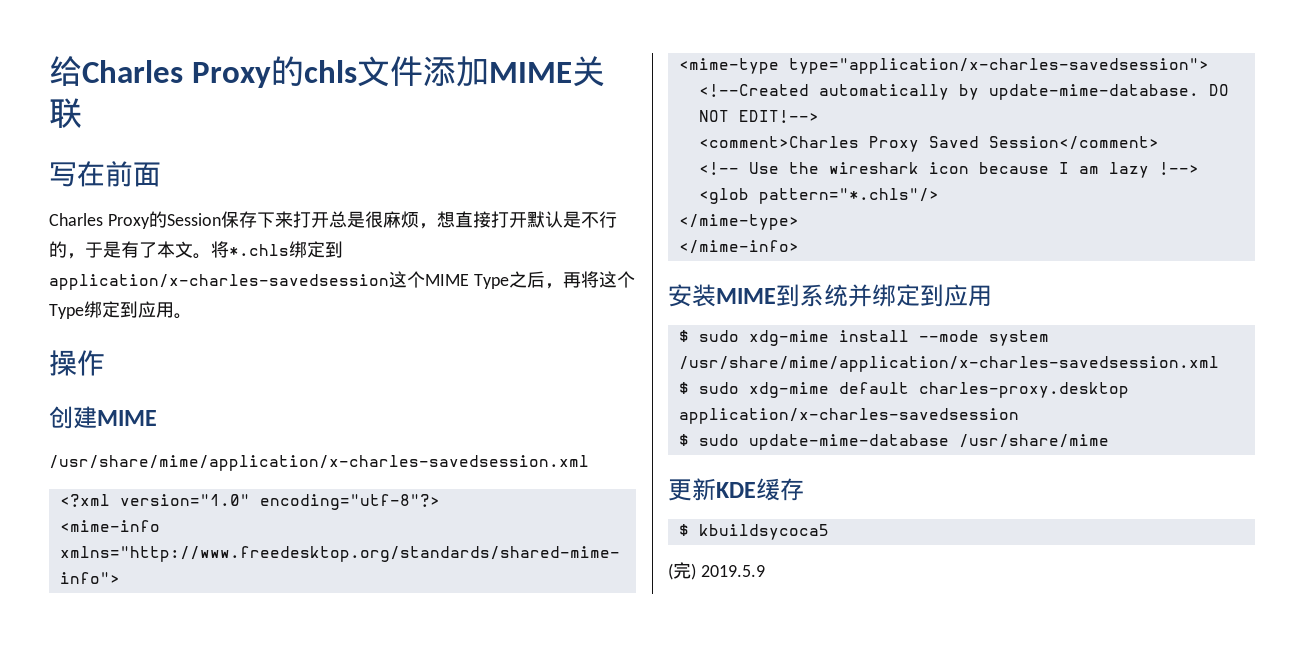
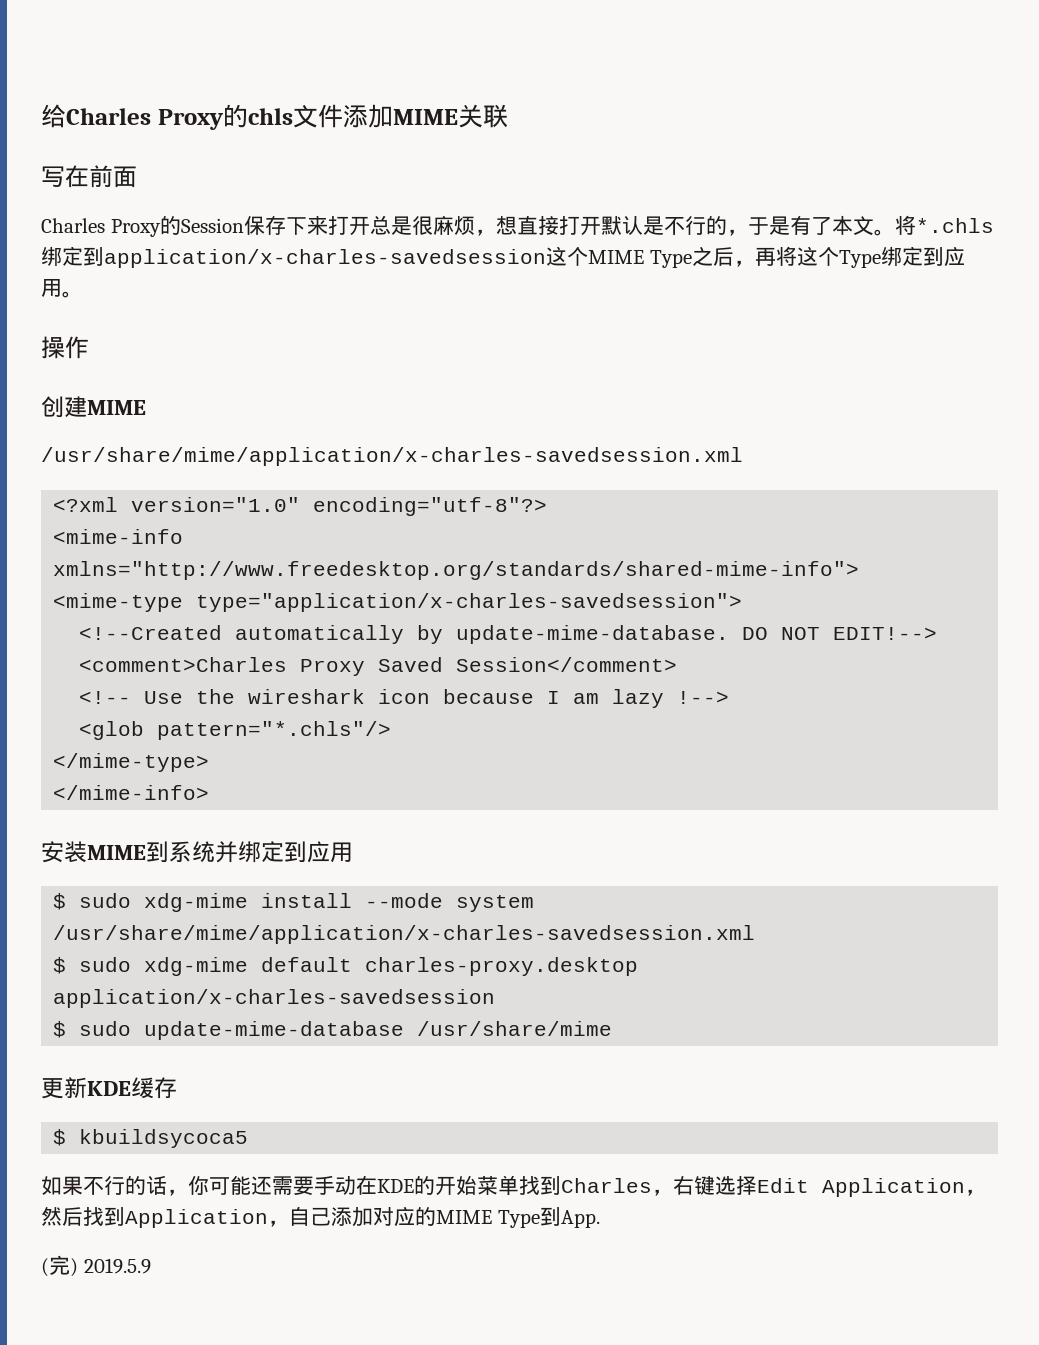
(829, 532) none -> [41,1175,986,1197] [41,1206,600,1228] // 如果不行的话，你可能还需要手动在KDE的开始菜单找到Charles，右键选择Edit Application，然后找到Application，自己添加对应的MIME Type到App.

